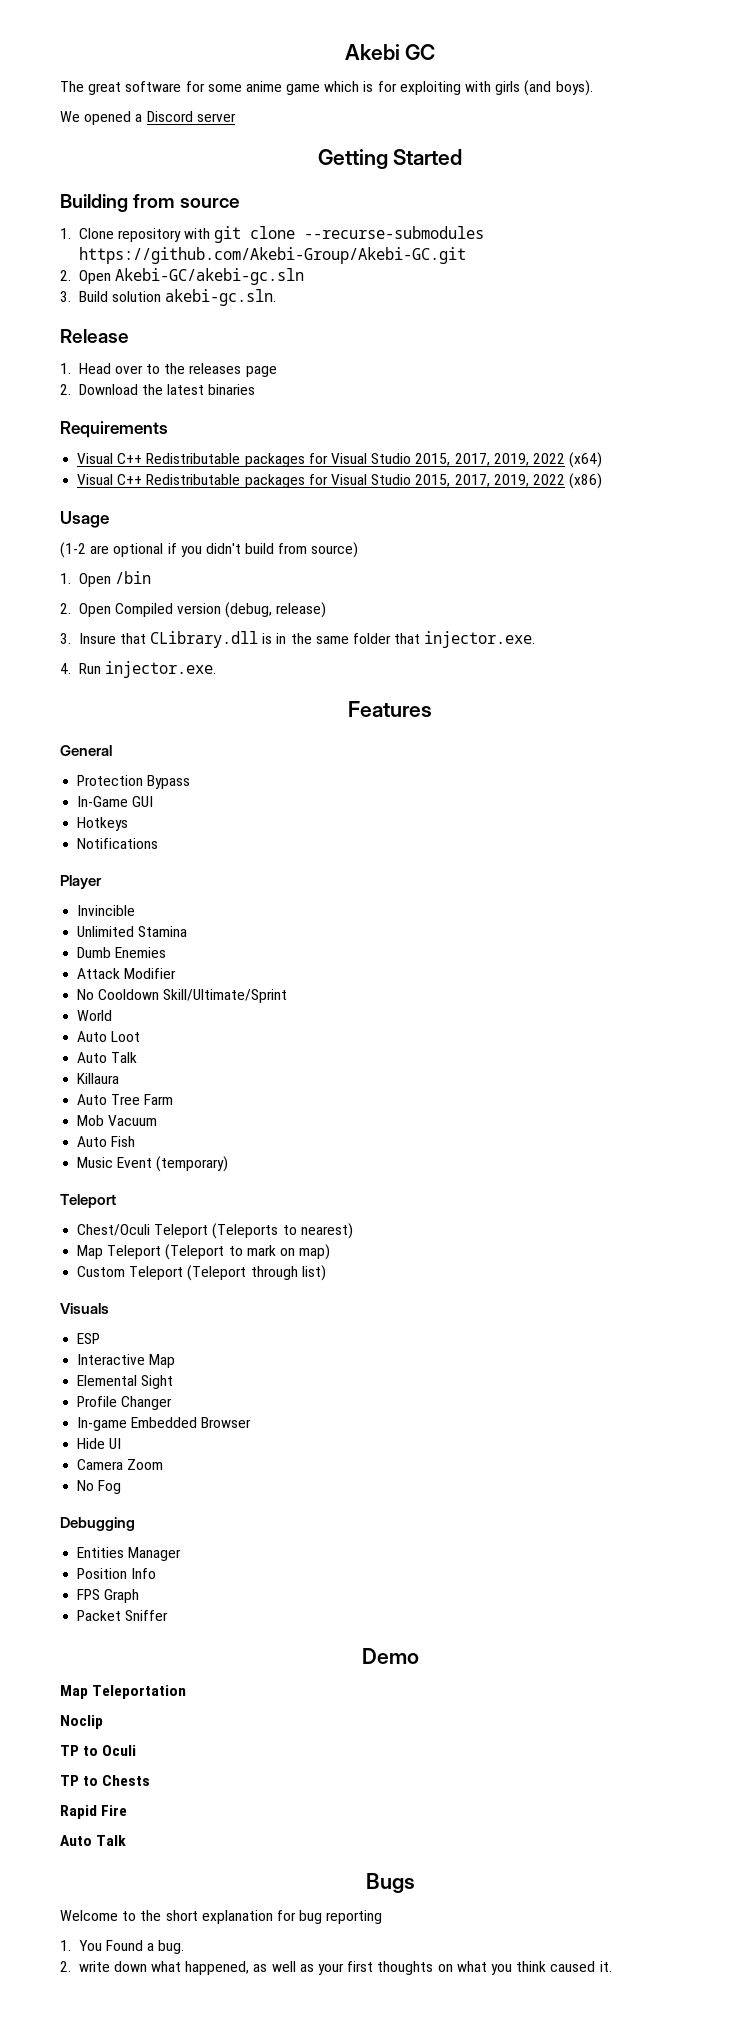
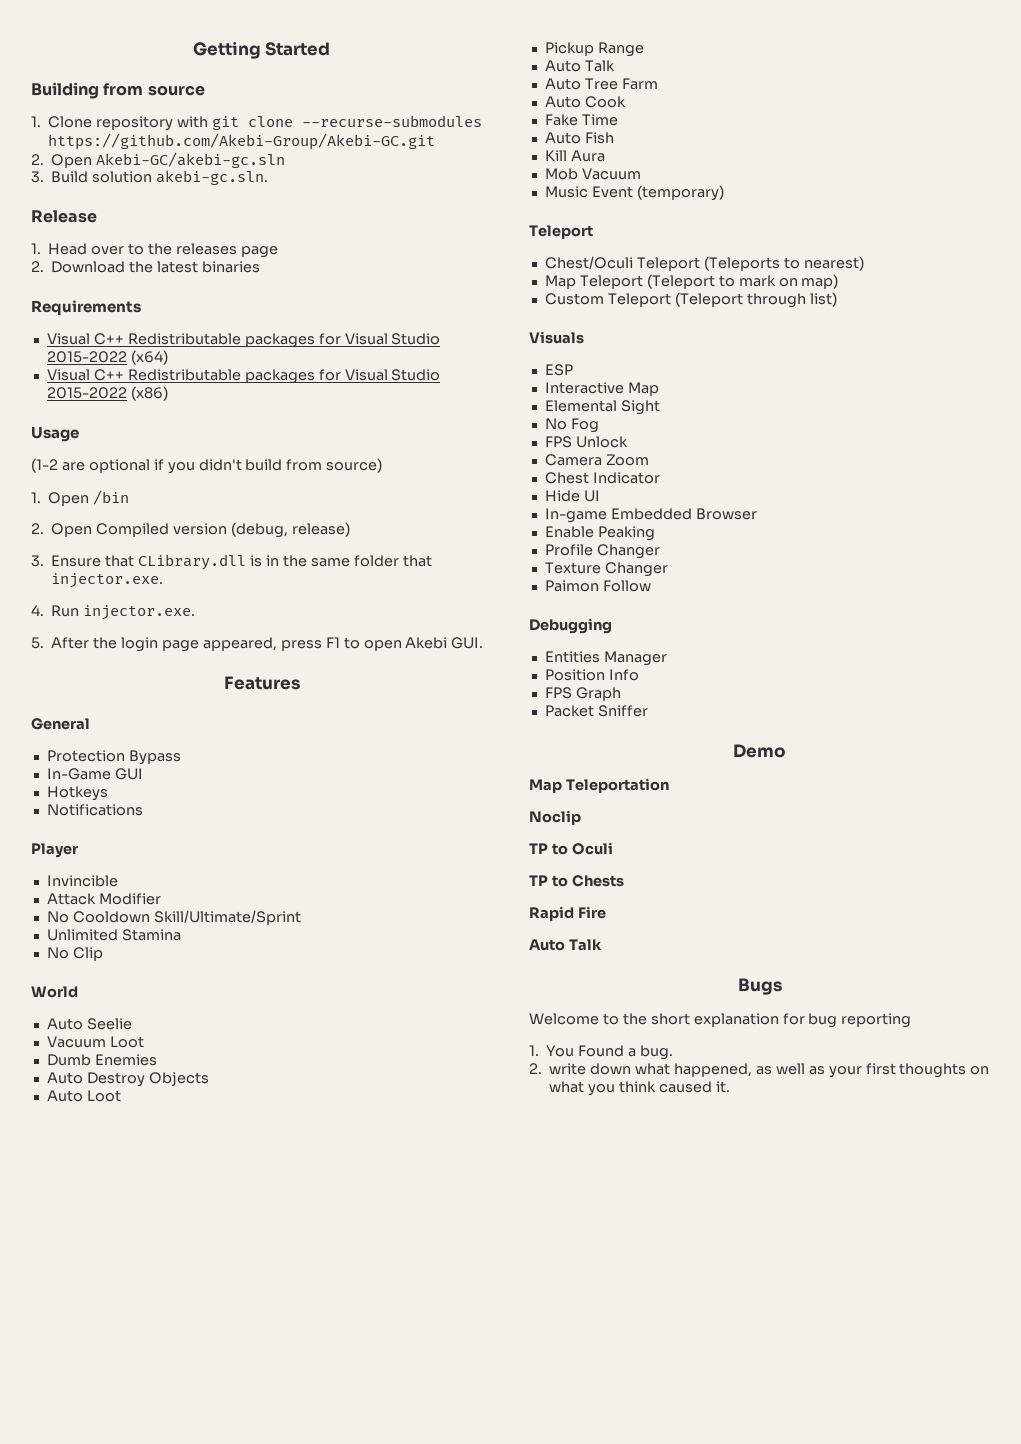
[344,44,436,60] [60,80,593,96] [60,111,236,125] Akebi GC // The great software for some anime game which is for exploiting with girls (and boys). // We opened a Discord server // -> (192, 50) none
[415,453,565,466] 2015, 2017, 2019, 2022 -> [46,351,127,363] 2015-2022
[415,474,565,487] 2015, 2017, 2019, 2022 -> [46,387,127,399] 2015-2022
[78,633,116,644] Insure -> [51,555,102,567] Ensure
(216, 669) none -> [31,637,484,652] // 5. After the login page appeared, press F1 to open Akebi GUI.
[77,926,188,937] [77,947,167,958] // Unlimited Stamina // Dumb Enemies -> (118, 881) none
[77,1010,113,1021] World -> [46,929,181,941] [46,947,103,961] [31,986,78,998] [46,1018,132,1030] [46,1036,144,1048] [46,1054,157,1066] [46,1072,209,1087] Unlimited Stamina // No Clip // World // Auto Seelie // Vacuum Loot // Dumb Enemies // Auto Destroy Objects
[77,1052,138,1063] [77,1073,120,1084] // Auto Talk // Killaura -> [544,42,644,57] [544,60,615,72] // Pickup Range // Auto Talk
[77,1115,158,1126] [77,1136,136,1147] Mob Vacuum // Auto Fish -> [544,96,626,108] [544,114,618,126] [544,132,614,144] [544,150,605,162] [544,168,641,180] Auto Cook // Fake Time // Auto Fish // Kill Aura // Mob Vacuum
[77,1396,173,1410] [77,1417,252,1431] [77,1438,122,1449] [77,1459,164,1470] [77,1480,122,1494] Profile Changer // In-game Embedded Browser // Hide UI // Camera Zoom // No Fog -> [544,418,599,433] [544,436,628,448] [544,454,649,466] [544,472,660,484] [544,490,600,502] [544,508,757,523] [544,526,655,541] [544,544,660,559] [544,562,668,577] [544,580,651,592] No Fog // FPS Unlock // Camera Zoom // Chest Indicator // Hide UI // In-game Embedded Browser // Enable Peaking // Profile Changer // Texture Changer // Paimon Follow

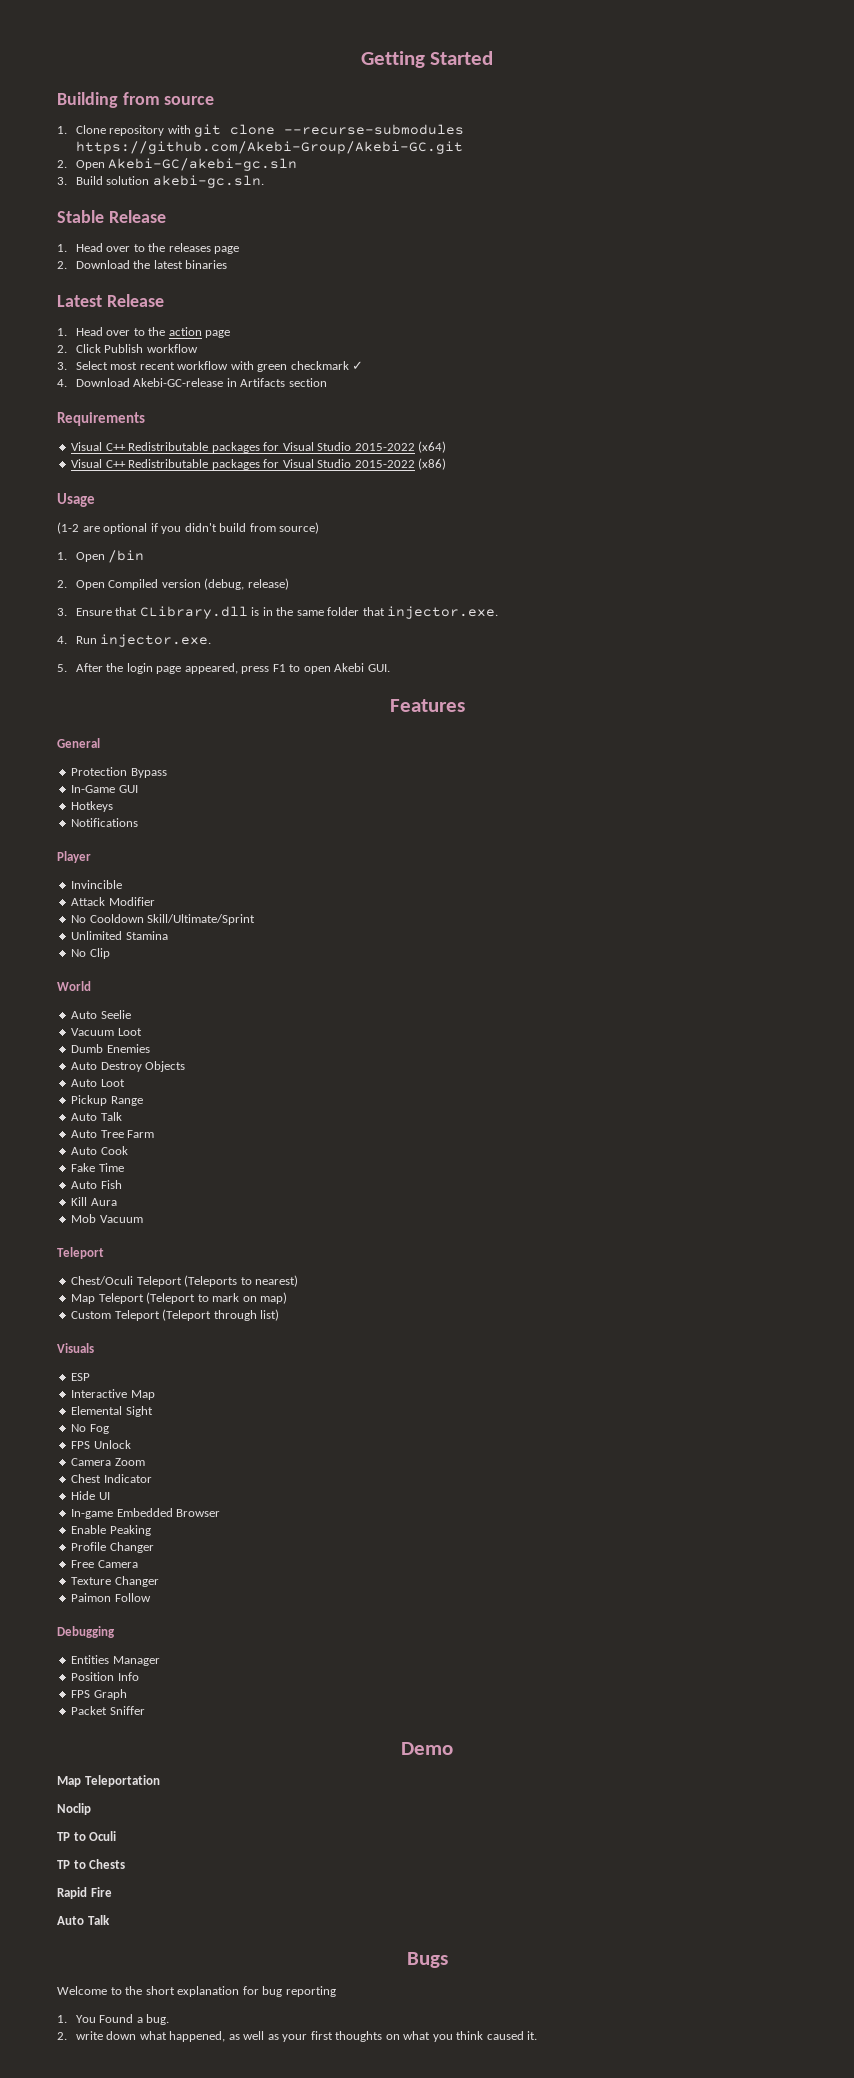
(269, 177) none -> [57,210,104,223] Stable
(260, 267) none -> [57,294,164,307] [57,327,231,338] [57,344,198,353] [57,361,364,372] [57,378,327,387] // Latest Release // 1. Head over to the action page // 2. Click Publish workflow // 3. Select most recent workflow with green checkmark ✓ // 4. Download Akebi-GC-release in Artifacts section
[544,185,724,201] // Music Event (temporary) -> (143, 1219) none
(660, 551) none -> [71,1560,138,1568] // Free Camera

